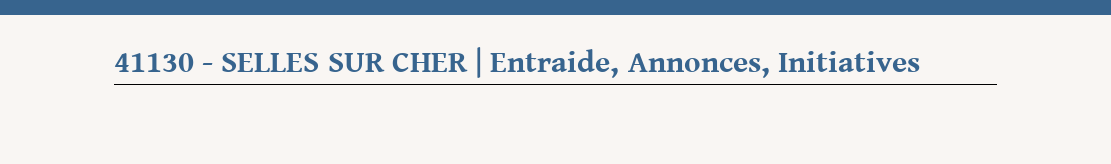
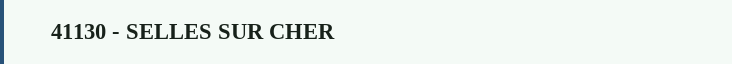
[475,47,920,78] | Entraide, Annonces, Initiatives -> (336, 31) none

